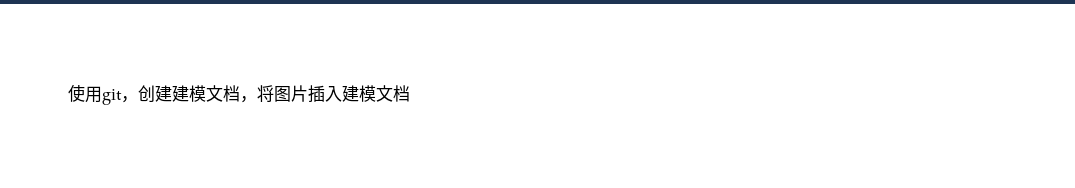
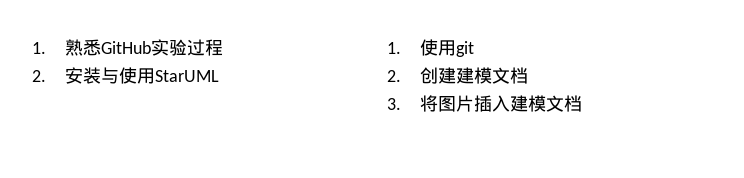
(68, 93) none -> [32,39,224,56] [32,67,220,84] [387,42,401,54] 1.熟悉GitHub实验过程 // 2.安装与使用StarUML // 1.
[121,96,138,103] ， -> [387,70,401,82] // 2.
[240,96,257,103] ， -> [387,98,401,110] // 3.

